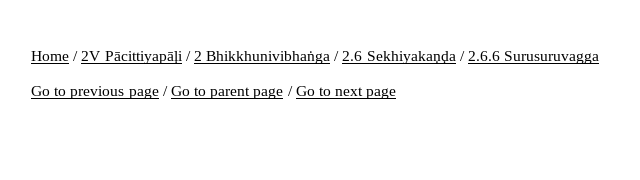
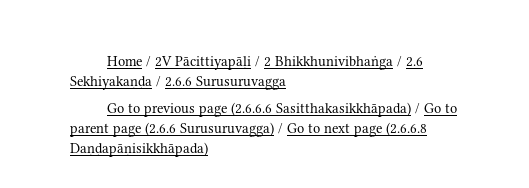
(159, 93) none -> [231,102,412,117] (2.6.6.6 Sasitthakasikkhāpada)
(284, 93) none -> [145,122,274,137] (2.6.6 Surusuruvagga)
(397, 93) none -> [386,122,427,136] [70,142,208,157] (2.6.6.8 Daṇḍapāṇisikkhāpada)

